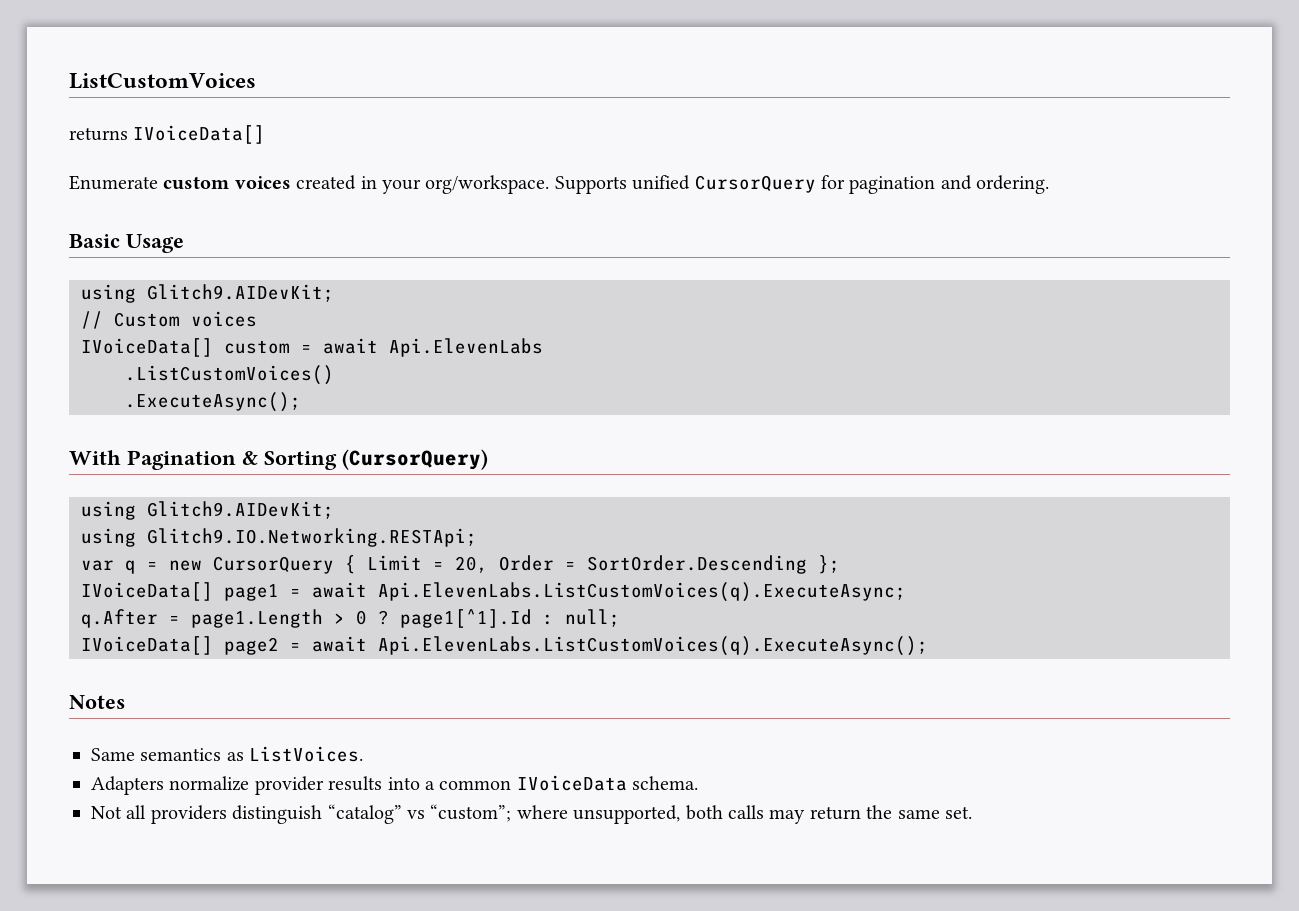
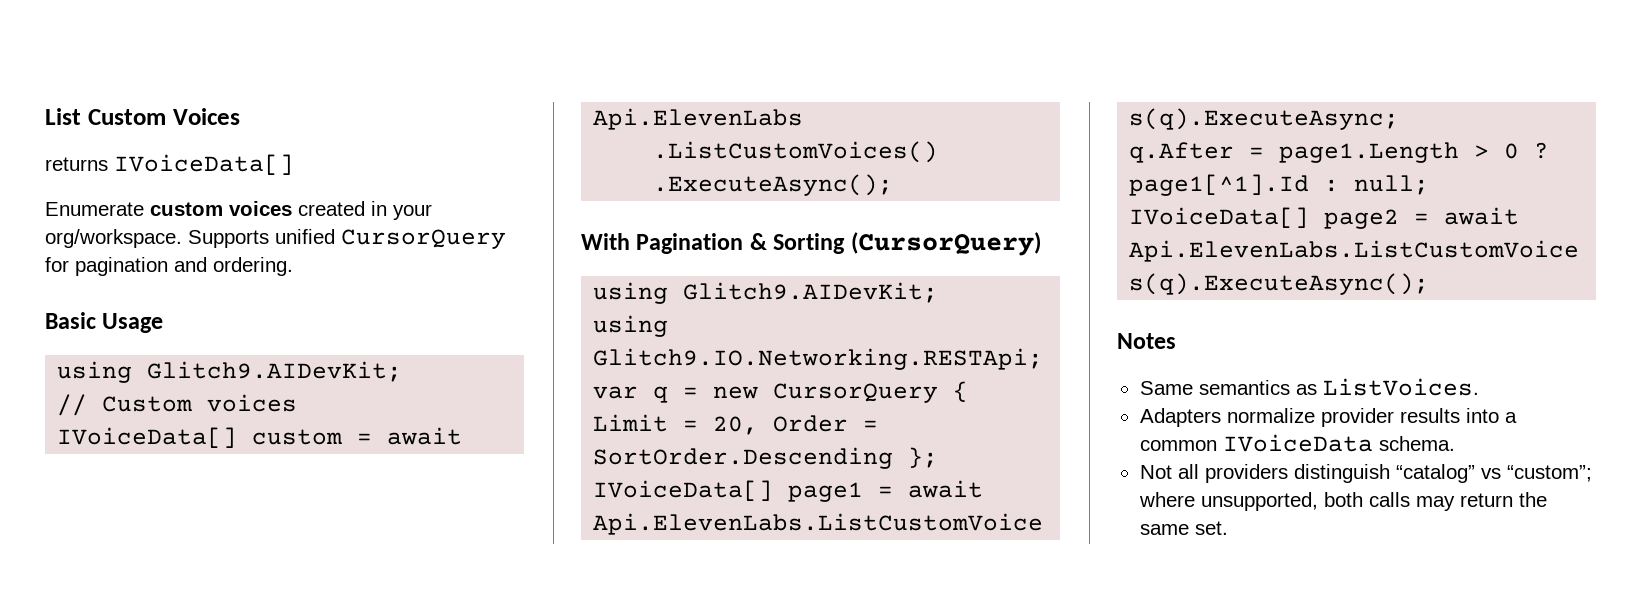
[69,73,256,89] ListCustomVoices -> [45,108,240,125] List Custom Voices

